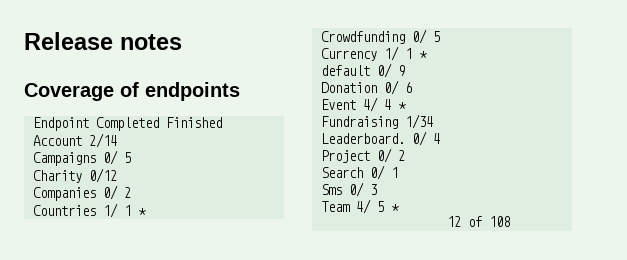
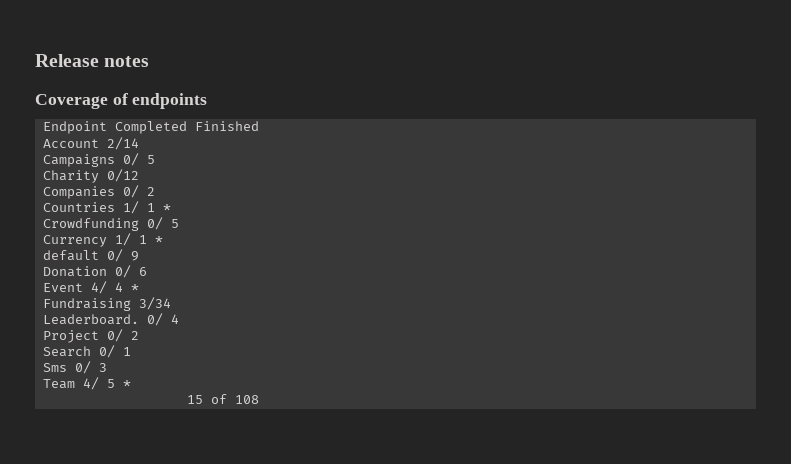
[405,114,433,129] 1/34 -> [139,297,172,310] 3/34
[447,216,461,227] 12 -> [187,395,204,404] 15

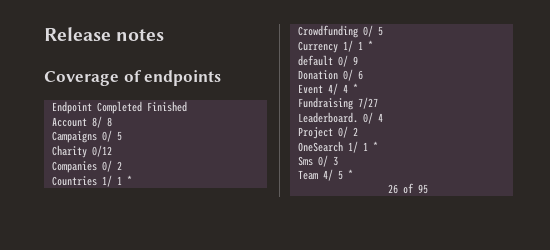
[107,137,140,150] 2/14 -> [91,116,112,128] 8/ 8
[139,297,172,310] 3/34 -> [357,97,378,109] 7/27
[43,345,132,358] Search 0/ 1 -> [297,141,378,153] OneSearch 1/ 1 *
[187,394,260,404] 15 of 108 -> [387,183,428,194] 26 of 95

